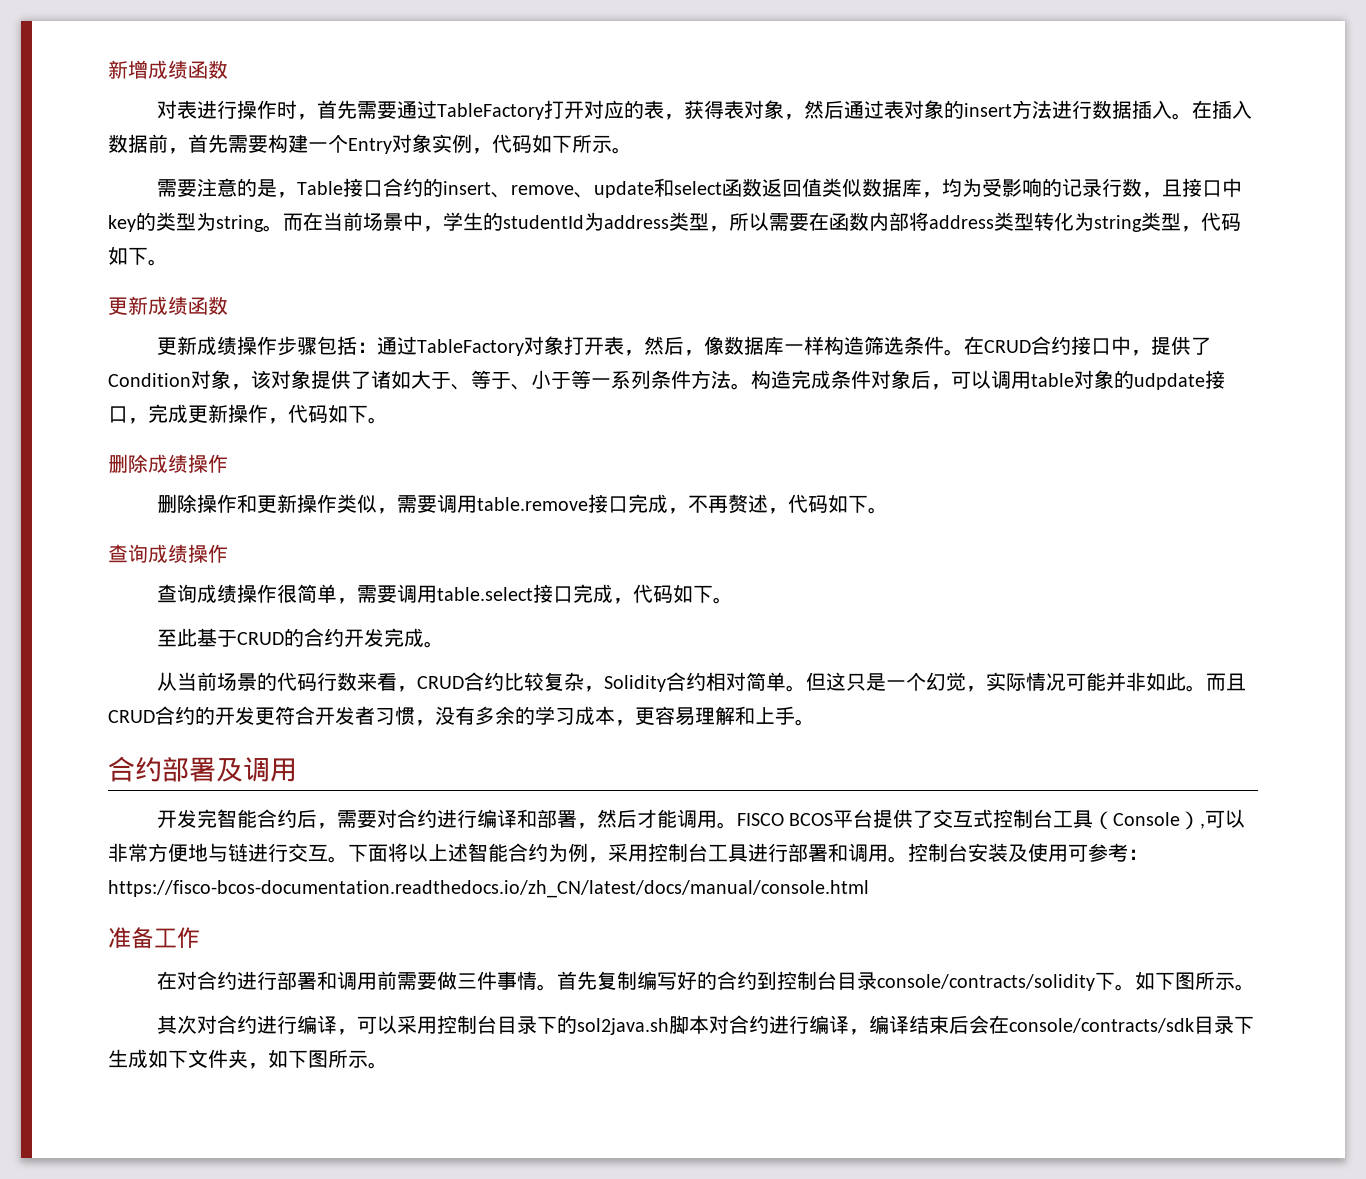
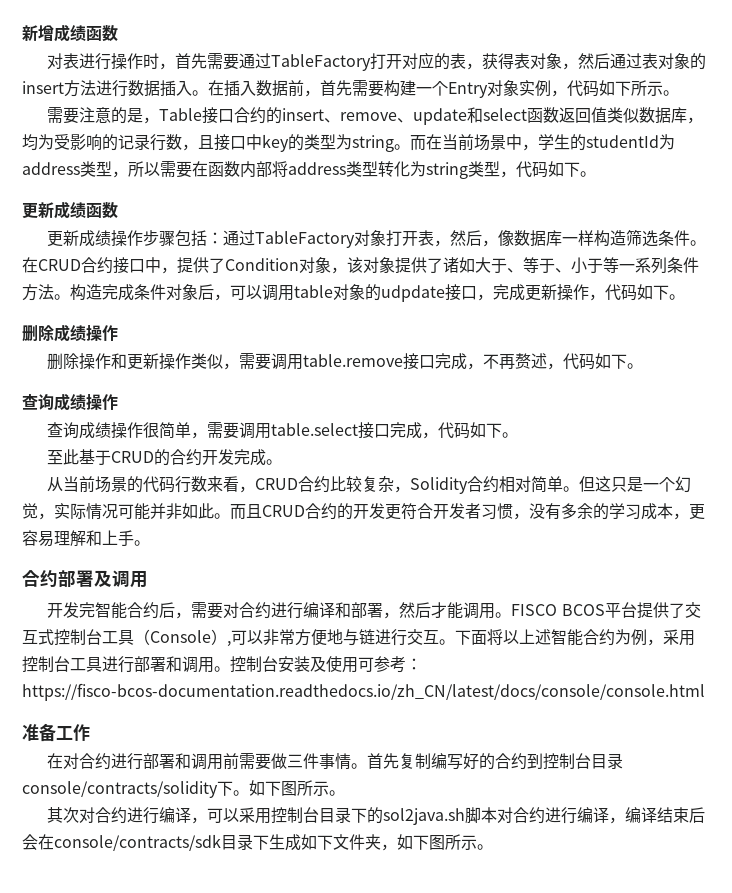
[108,880,869,898] https://fisco-bcos-documentation.readthedocs.io/zh_CN/latest/docs/manual/console.html -> [22,683,705,701] https://fisco-bcos-documentation.readthedocs.io/zh_CN/latest/docs/console/console.html

